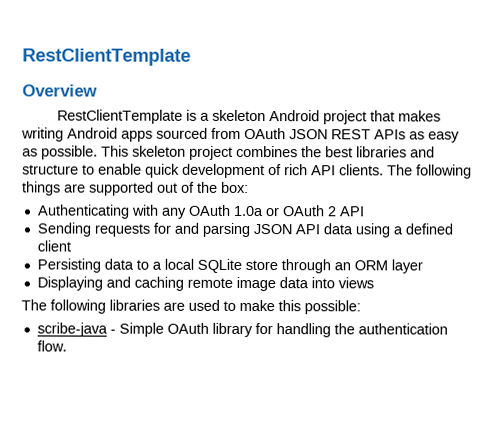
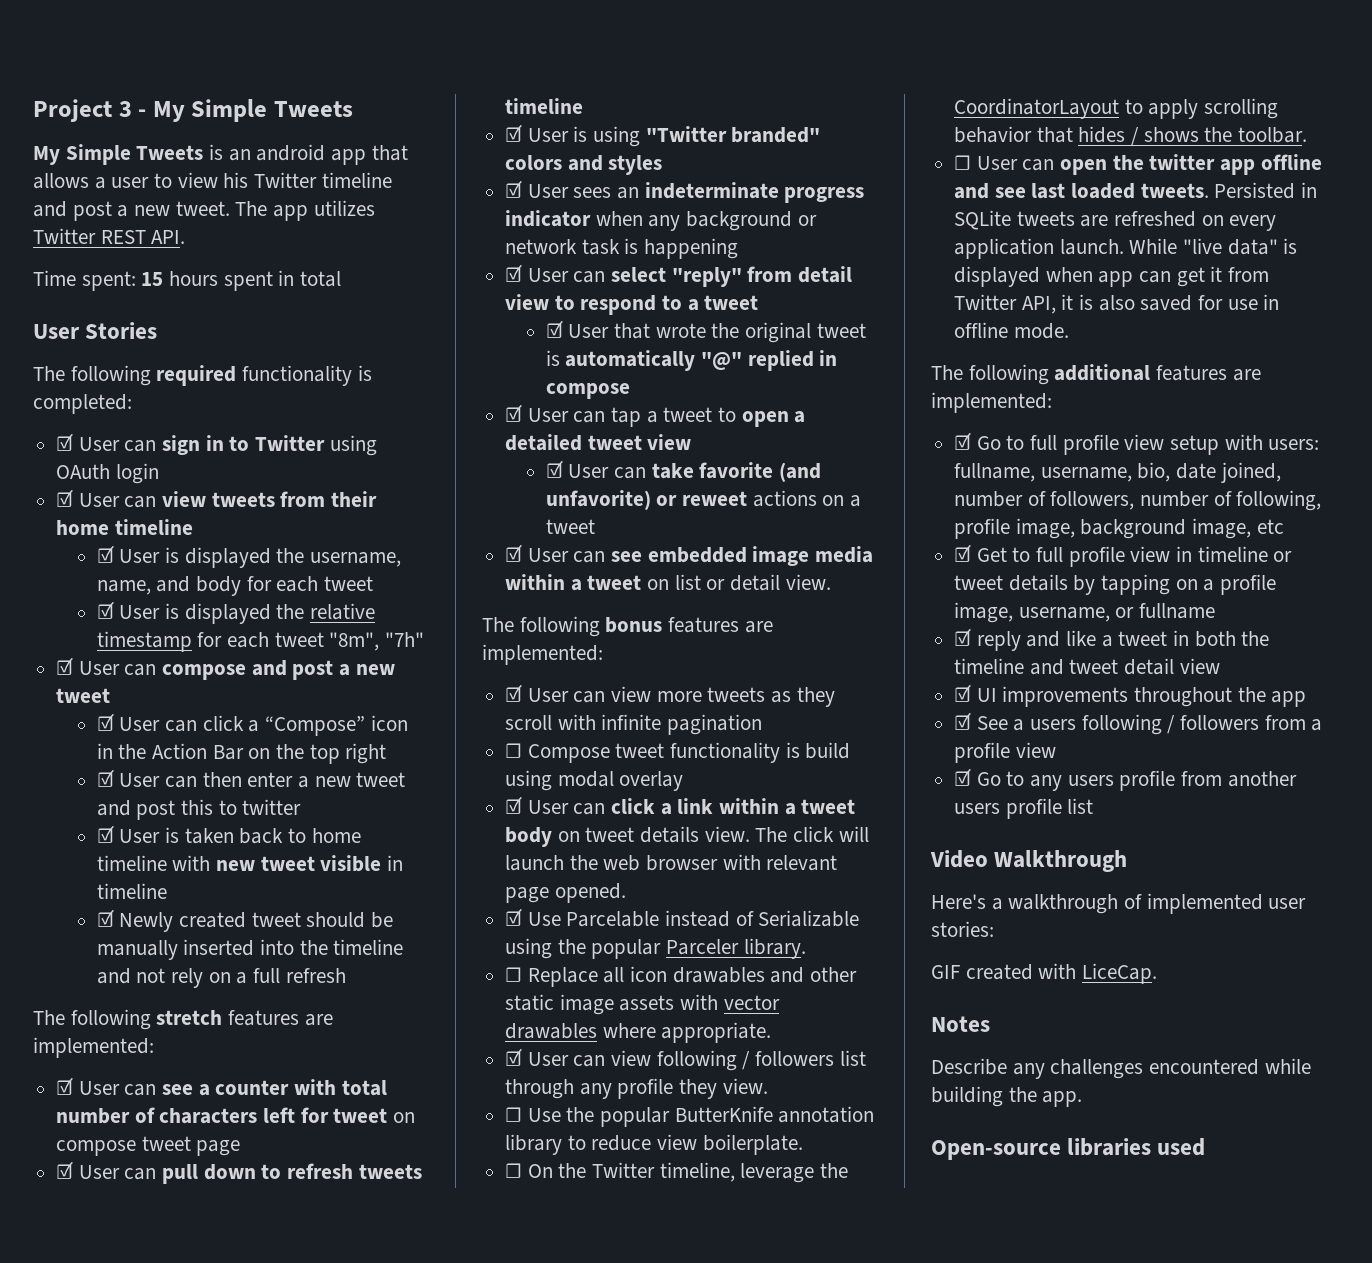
[22,48,191,66] [22,84,98,97] [56,109,441,125] [21,127,460,143] [22,145,435,160] [22,163,472,179] [22,181,249,196] [36,204,365,219] [36,222,453,238] [36,240,71,252] [36,258,423,274] [36,276,374,292] [21,299,361,315] [36,322,448,338] [36,340,67,352] RestClientTemplate // Overview // RestClientTemplate is a skeleton Android project that makes writing Android apps sourced from OAuth JSON REST APIs as easy as possible. This skeleton project combines the best libraries and structure to enable quick development of rich API clients. The following things are supported out of the box: // Authenticating with any OAuth 1.0a or OAuth 2 API // Sending requests for and parsing JSON API data using a defined client // Persisting data to a local SQLite store through an ORM layer // Displaying and caching remote image data into views // The following libraries are used to make this possible: // scribe-java - Simple OAuth library for handling the authentication flow. -> [33,99,354,122] [33,144,408,165] [33,172,392,189] [33,200,375,221] [33,228,186,244] [33,270,342,291] [33,322,158,339] [33,365,372,386] [33,394,132,414] [56,433,377,456] [56,463,159,484] [56,489,378,508] [56,519,193,535] [96,545,402,568] [96,576,374,596] [96,601,376,624] [96,631,425,652] [56,657,395,680] [56,688,111,703] [96,713,408,736] [96,743,387,764] [96,769,406,788] [96,799,302,820] [96,825,361,844] [96,855,404,872] [96,883,167,899] [96,909,394,932] [96,939,404,960] [96,968,346,988] [33,1009,333,1030] [33,1037,154,1058] [56,1077,387,1096] [56,1107,416,1124] [56,1136,241,1156] [56,1161,422,1184] [505,98,584,114] [505,124,821,147] [505,155,663,175] [505,180,865,203] [505,210,817,231] [505,238,739,259] [505,264,853,287] [505,294,759,315] [545,320,866,343] [545,350,838,371] [545,383,630,399] [505,404,806,427] [505,434,692,451] [545,460,822,482] [545,490,862,510] [545,519,595,534] [505,544,874,566] [505,574,831,591] [482,616,773,637] [482,644,603,665] [505,684,835,707] [505,714,763,735] [505,742,851,763] [505,770,684,791] [505,796,856,815] [505,826,869,847] [505,854,838,871] [505,883,626,903] [505,908,860,927] [505,938,806,959] [505,966,858,987] [505,994,780,1015] [505,1022,772,1043] [505,1048,866,1071] [505,1078,768,1099] [505,1106,875,1127] [505,1134,803,1155] [505,1162,849,1183] [954,98,1279,119] [954,126,1308,146] [954,154,1322,175] [954,182,1318,199] [954,210,1277,231] [954,238,1298,259] [954,266,1270,287] [954,294,1280,314] [954,322,1069,339] [931,364,1261,385] [931,392,1052,413] [954,432,1320,455] [954,462,1281,483] [954,490,1322,511] [954,518,1284,539] [954,544,1293,567] [954,574,1277,595] [954,602,1216,623] [954,628,1270,651] [954,658,1220,675] [954,684,1307,707] [954,712,1323,735] [954,742,1056,763] [954,768,1297,791] [954,798,1094,819] [930,850,1128,872] [931,893,1307,914] [931,921,994,937] [931,963,1158,984] [931,1016,990,1032] [931,1058,1311,1079] [931,1086,1083,1107] [931,1138,1206,1160] Project 3 - My Simple Tweets // My Simple Tweets is an android app that allows a user to view his Twitter timeline and post a new tweet. The app utilizes Twitter REST API. // Time spent: 15 hours spent in total // User Stories // The following required functionality is completed: // ☑ User can sign in to Twitter using OAuth login // ☑ User can view tweets from their home timeline // ☑ User is displayed the username, name, and body for each tweet // ☑ User is displayed the relative timestamp for each tweet "8m", "7h" // ☑ User can compose and post a new tweet // ☑ User can click a “Compose” icon in the Action Bar on the top right // ☑ User can then enter a new tweet and post this to twitter // ☑ User is taken back to home timeline with new tweet visible in timeline // ☑ Newly created tweet should be manually inserted into the timeline and not rely on a full refresh // The following stretch features are implemented: // ☑ User can see a counter with total number of characters left for tweet on compose tweet page // ☑ User can pull down to refresh tweets timeline // ☑ User is using "Twitter branded" colors and styles // ☑ User sees an indeterminate progress indicator when any background or network task is happening // ☑ User can select "reply" from detail view to respond to a tweet // ☑ User that wrote the original tweet is automatically "@" replied in compose // ☑ User can tap a tweet to open a detailed tweet view // ☑ User can take favorite (and unfavorite) or reweet actions on a tweet // ☑ User can see embedded image media within a tweet on list or detail view. // The following bonus features are implemented: // ☑ User can view more tweets as they scroll with infinite pagination // ☐ Compose tweet functionality is build using modal overlay // ☑ User can click a link within a tweet body on tweet details view. The click will launch the web browser with relevant page opened. // ☑ Use Parcelable instead of Serializable using the popular Parceler library. // ☐ Replace all icon drawables and other static image assets with vector drawables where appropriate. // ☑ User can view following / followers list through any profile they view. // ☐ Use the popular ButterKnife annotation library to reduce view boilerplate. // ☐ On the Twitter timeline, leverage the CoordinatorLayout to apply scrolling behavior that hides / shows the toolbar. // ☐ User can open the twitter app offline and see last loaded tweets. Persisted in SQLite tweets are refreshed on every application launch. While "live data" is displayed when app can get it from Twitter API, it is also saved for use in offline mode. // The following additional features are implemented: // ☑ Go to full profile view setup with users: fullname, username, bio, date joined, number of followers, number of following, profile image, background image, etc // ☑ Get to full profile view in timeline or tweet details by tapping on a profile image, username, or fullname // ☑ reply and like a tweet in both the timeline and tweet detail view // ☑ UI improvements throughout the app // ☑ See a users following / followers from a profile view // ☑ Go to any users profile from another users profile list // Video Walkthrough // Here's a walkthrough of implemented user stories: // GIF created with LiceCap. // Notes // Describe any challenges encountered while building the app. // Open-source libraries used

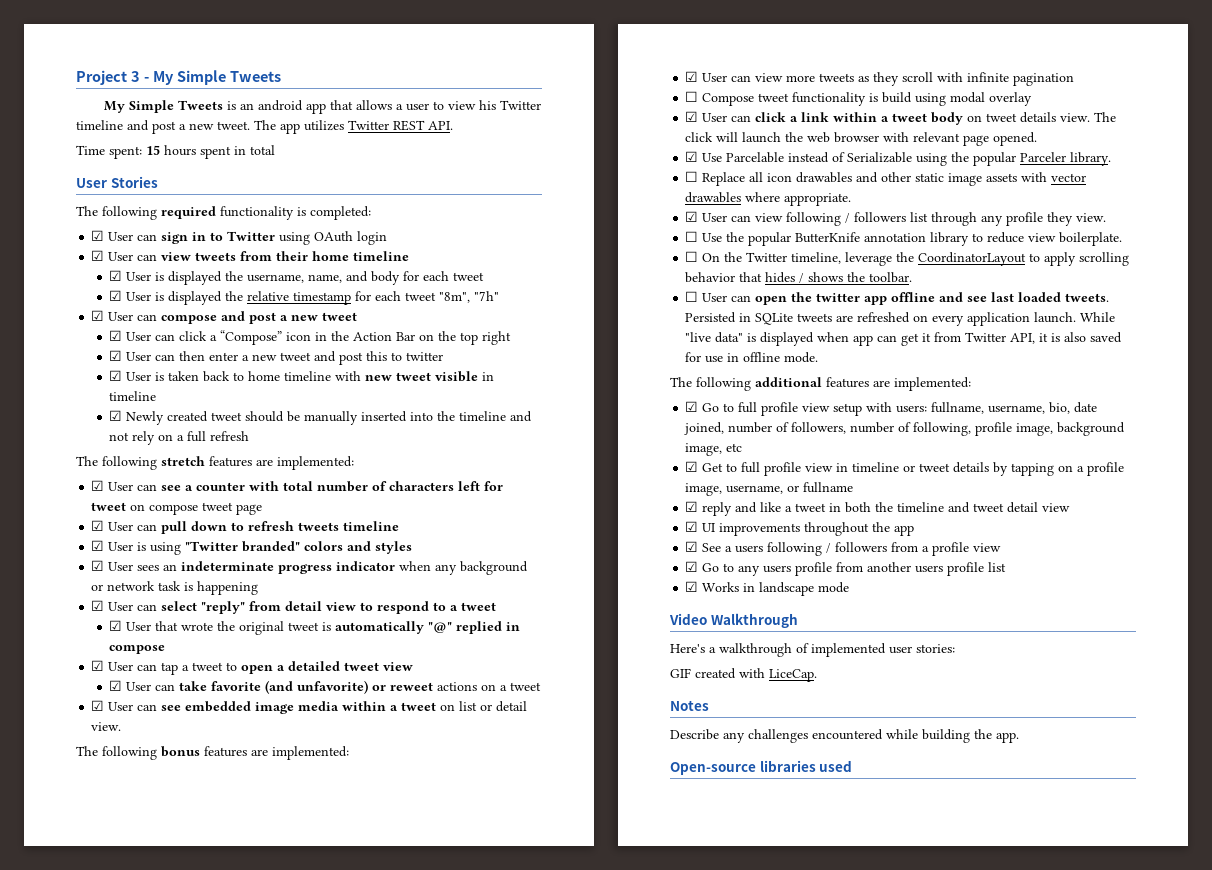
(1094, 806) none -> [685,581,850,596] // ☑ Works in landscape mode

